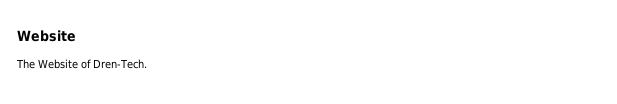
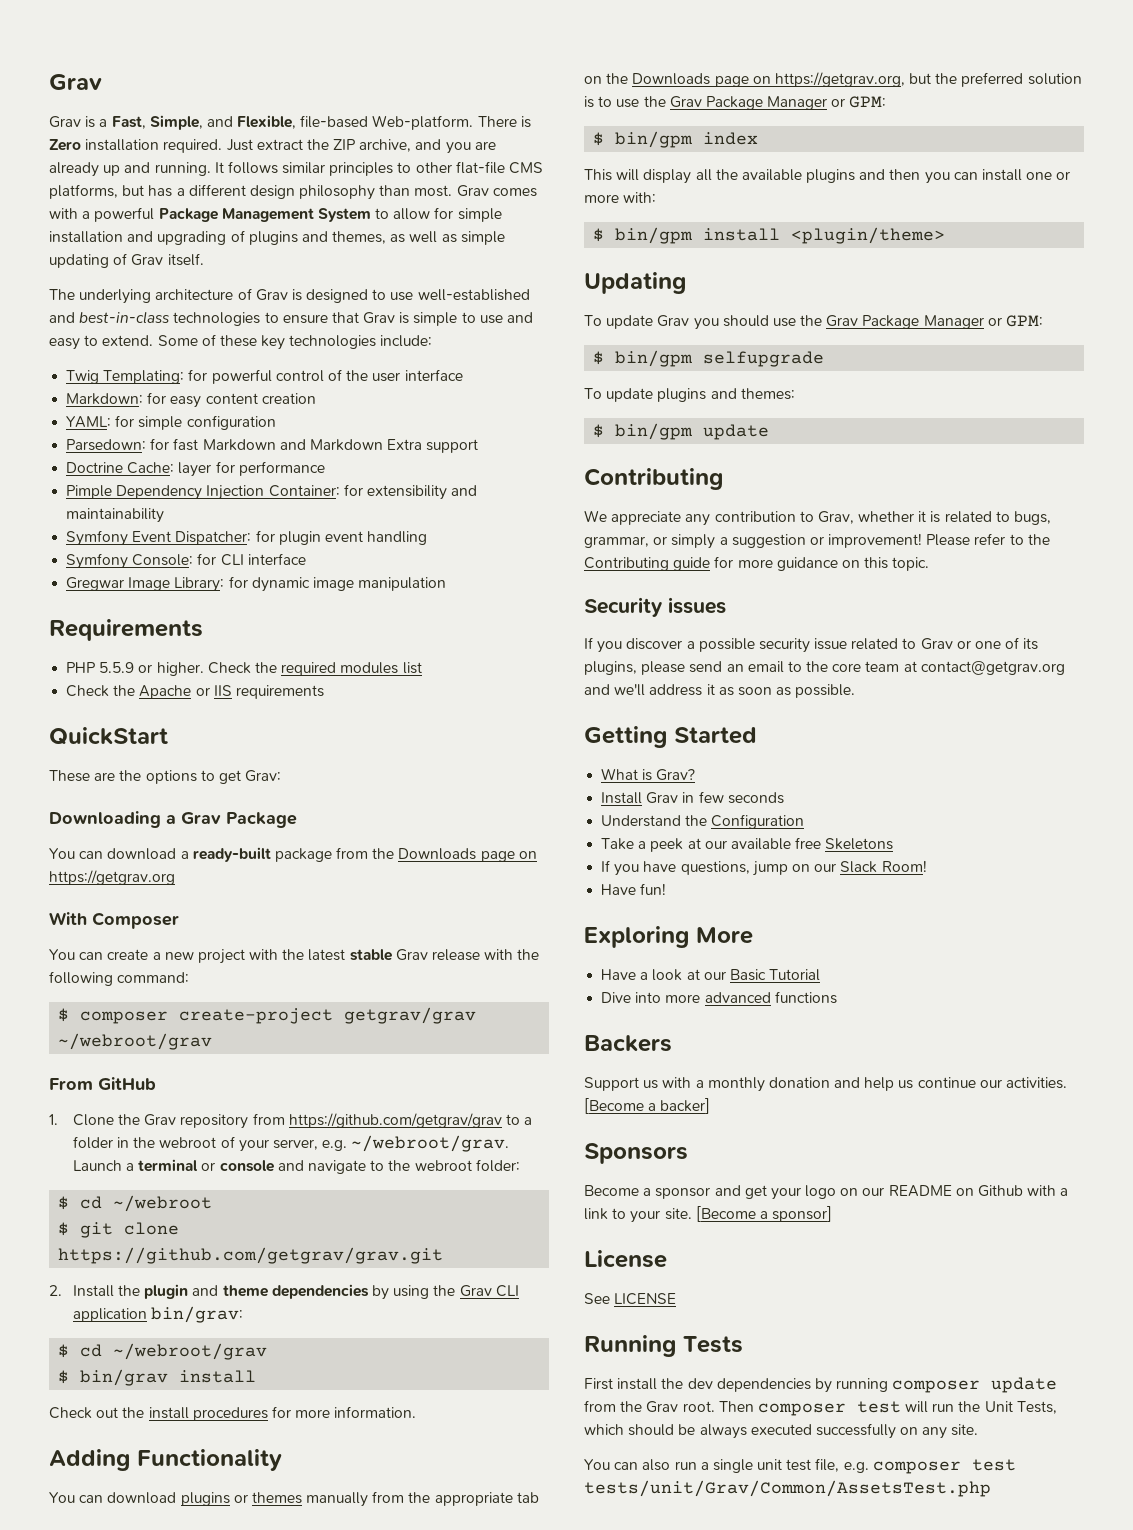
[17,30,76,42] [16,59,147,69] Website // The Website of Dren-Tech. -> [49,74,102,90] [49,115,531,130] [49,139,496,154] [49,161,544,177] [49,184,537,200] [49,207,502,222] [49,230,505,245] [49,253,204,268] [49,288,530,304] [49,311,534,326] [49,334,433,350] [66,369,463,384] [66,392,316,408] [66,415,276,430] [66,438,479,453] [66,461,325,477] [66,484,478,500] [66,508,165,523] [66,530,428,546] [66,553,306,569] [66,576,447,592] [49,619,203,641] [66,662,422,676] [66,685,324,699] [49,727,168,745] [49,770,282,784] [49,811,297,828] [49,847,537,862] [49,870,175,885] [49,912,179,929] [49,949,540,964] [49,971,190,986] [58,1007,477,1024] [58,1033,213,1050] [49,1077,156,1090] [49,1113,533,1129] [72,1135,510,1152] [72,1159,520,1174] [58,1195,213,1212] [58,1222,180,1238] [58,1247,444,1264] [49,1284,519,1300] [72,1306,244,1323] [58,1343,268,1360] [58,1369,257,1386] [49,1406,417,1421] [49,1449,282,1471] [49,1491,539,1507] [584,72,1082,87] [584,96,887,110] [593,131,759,148] [584,169,1071,184] [584,192,657,203] [593,227,946,244] [584,272,686,294] [584,315,1044,330] [593,350,825,367] [584,388,795,402] [593,423,770,440] [584,468,723,490] [584,510,1052,526] [584,533,1050,549] [584,556,930,571] [584,597,726,617] [584,637,1039,653] [584,661,1065,675] [584,684,856,698] [584,726,757,748] [601,768,696,781] [601,791,784,804] [601,814,805,829] [601,837,894,852] [601,860,927,876] [601,883,667,895] [584,926,753,948] [601,969,821,981] [601,991,837,1004] [584,1035,672,1052] [584,1077,1068,1092] [584,1098,711,1114] [584,1143,688,1164] [584,1185,1069,1200] [584,1206,833,1223] [584,1250,667,1268] [584,1293,677,1305] [584,1335,743,1357] [584,1377,1058,1393] [584,1400,1057,1416] [584,1423,979,1439] [584,1458,1016,1474] [584,1480,991,1497] Grav // Grav is a Fast, Simple, and Flexible, file-based Web-platform. There is Zero installation required. Just extract the ZIP archive, and you are already up and running. It follows similar principles to other flat-file CMS platforms, but has a different design philosophy than most. Grav comes with a powerful Package Management System to allow for simple installation and upgrading of plugins and themes, as well as simple updating of Grav itself. // The underlying architecture of Grav is designed to use well-established and best-in-class technologies to ensure that Grav is simple to use and easy to extend. Some of these key technologies include: // Twig Templating: for powerful control of the user interface // Markdown: for easy content creation // YAML: for simple configuration // Parsedown: for fast Markdown and Markdown Extra support // Doctrine Cache: layer for performance // Pimple Dependency Injection Container: for extensibility and maintainability // Symfony Event Dispatcher: for plugin event handling // Symfony Console: for CLI interface // Gregwar Image Library: for dynamic image manipulation // Requirements // PHP 5.5.9 or higher. Check the required modules list // Check the Apache or IIS requirements // QuickStart // These are the options to get Grav: // Downloading a Grav Package // You can download a ready-built package from the Downloads page on https://getgrav.org // With Composer // You can create a new project with the latest stable Grav release with the following command: // $ composer create-project getgrav/grav ~/webroot/grav // From GitHub // 1. Clone the Grav repository from https://github.com/getgrav/grav to a folder in the webroot of your server, e.g. ~/webroot/grav. Launch a terminal or console and navigate to the webroot folder: // $ cd ~/webroot // $ git clone https://github.com/getgrav/grav.git // 2. Install the plugin and theme dependencies by using the Grav CLI application bin/grav: // $ cd ~/webroot/grav // $ bin/grav install // Check out the install procedures for more information. // Adding Functionality // You can download plugins or themes manually from the appropriate tab on the Downloads page on https://getgrav.org, but the preferred solution is to use the Grav Package Manager or GPM: // $ bin/gpm index // This will display all the available plugins and then you can install one or more with: // $ bin/gpm install <plugin/theme> // Updating // To update Grav you should use the Grav Package Manager or GPM: // $ bin/gpm selfupgrade // To update plugins and themes: // $ bin/gpm update // Contributing // We appreciate any contribution to Grav, whether it is related to bugs, grammar, or simply a suggestion or improvement! Please refer to the Contributing guide for more guidance on this topic. // Security issues // If you discover a possible security issue related to Grav or one of its plugins, please send an email to the core team at contact@getgrav.org and we'll address it as soon as possible. // Getting Started // What is Grav? // Install Grav in few seconds // Understand the Configuration // Take a peek at our available free Skeletons // If you have questions, jump on our Slack Room! // Have fun! // Exploring More // Have a look at our Basic Tutorial // Dive into more advanced functions // Backers // Support us with a monthly donation and help us continue our activities. [Become a backer] // Sponsors // Become a sponsor and get your logo on our README on Github with a link to your site. [Become a sponsor] // License // See LICENSE // Running Tests // First install the dev dependencies by running composer update from the Grav root. Then composer test will run the Unit Tests, which should be always executed successfully on any site. // You can also run a single unit test file, e.g. composer test tests/unit/Grav/Common/AssetsTest.php

